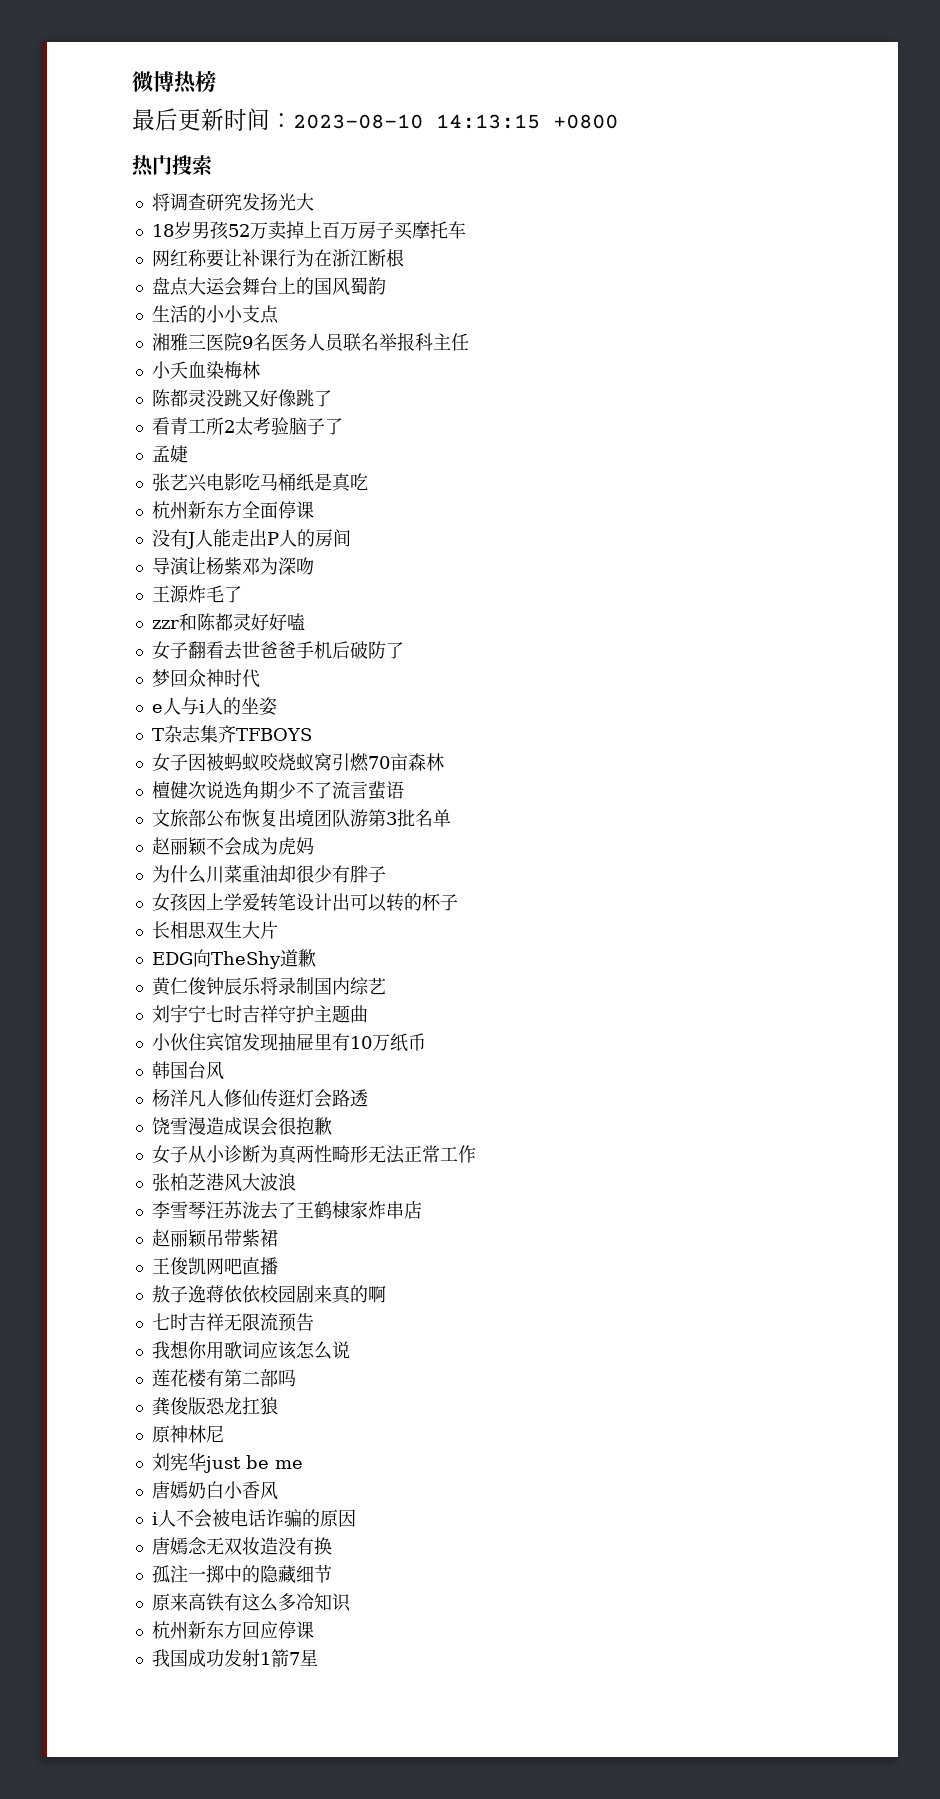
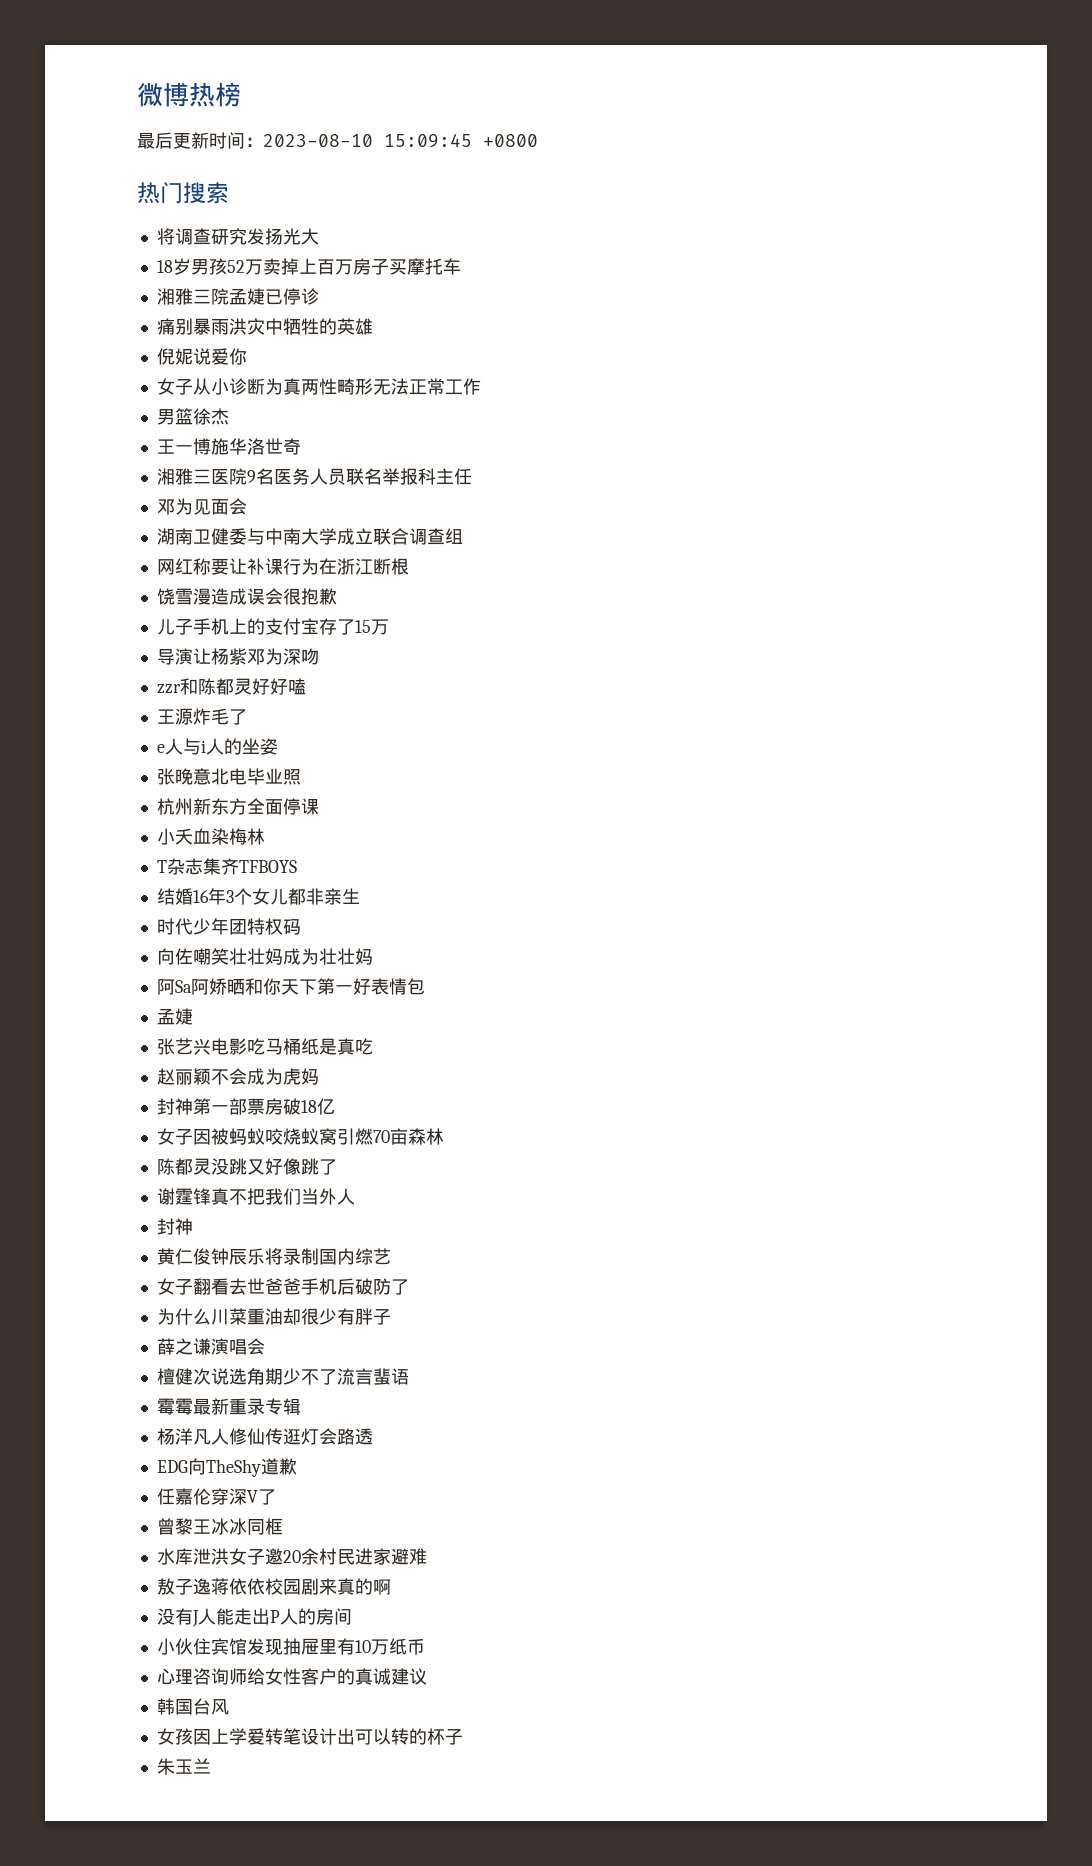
[436,114,540,129] 14:13:15 -> [384,133,472,148] 15:09:45
[151,249,404,268] [151,276,386,296] [151,305,279,324] 网红称要让补课行为在浙江断根 // 盘点大运会舞台上的国风蜀韵 // 生活的小小支点 -> [156,288,319,305] [156,318,373,335] [156,348,247,365] [156,378,481,395] [156,408,229,425] [156,438,301,455] 湘雅三院孟婕已停诊 // 痛别暴雨洪灾中牺牲的英雄 // 倪妮说爱你 // 女子从小诊断为真两性畸形无法正常工作 // 男篮徐杰 // 王一博施华洛世奇
[151,361,260,379] [151,389,332,407] [151,417,343,435] 小夭血染梅林 // 陈都灵没跳又好像跳了 // 看青工所2太考验脑子了 -> [156,498,247,515] [156,528,463,545] [156,558,409,575] [156,588,337,605] [156,618,389,635] [156,648,319,665] [156,678,306,695] [156,708,247,725] [156,738,278,755] [156,768,301,785] [156,798,319,815] [156,828,265,845] [156,858,297,875] [156,888,360,905] [156,918,301,935] [156,948,373,965] [156,978,425,995] 邓为见面会 // 湖南卫健委与中南大学成立联合调查组 // 网红称要让补课行为在浙江断根 // 饶雪漫造成误会很抱歉 // 儿子手机上的支付宝存了15万 // 导演让杨紫邓为深吻 // zzr和陈都灵好好嗑 // 王源炸毛了 // e人与i人的坐姿 // 张晚意北电毕业照 // 杭州新东方全面停课 // 小夭血染梅林 // T杂志集齐TFBOYS // 结婚16年3个女儿都非亲生 // 时代少年团特权码 // 向佐嘲笑壮壮妈成为壮壮妈 // 阿Sa阿娇晒和你天下第一好表情包
[151,501,314,519] [151,529,351,549] [151,556,314,576] [151,585,242,603] [151,613,305,631] [151,641,404,660] [151,669,260,688] [151,697,277,716] [151,725,312,743] 杭州新东方全面停课 // 没有J人能走出P人的房间 // 导演让杨紫邓为深吻 // 王源炸毛了 // zzr和陈都灵好好嗑 // 女子翻看去世爸爸手机后破防了 // 梦回众神时代 // e人与i人的坐姿 // T杂志集齐TFBOYS -> [156,1068,319,1085] [156,1098,335,1115] 赵丽颖不会成为虎妈 // 封神第一部票房破18亿
(444, 762) none -> [156,1158,337,1175] [156,1188,355,1205] [156,1218,193,1235] [156,1248,391,1265] [156,1278,409,1295] [156,1308,391,1325] [156,1338,265,1355] // 陈都灵没跳又好像跳了 // 谢霆锋真不把我们当外人 // 封神 // 黄仁俊钟辰乐将录制国内综艺 // 女子翻看去世爸爸手机后破防了 // 为什么川菜重油却很少有胖子 // 薛之谦演唱会
[151,809,451,828] [151,837,314,856] [151,865,386,884] 文旅部公布恢复出境团队游第3批名单 // 赵丽颖不会成为虎妈 // 为什么川菜重油却很少有胖子 -> [156,1398,301,1415] [156,1428,373,1445] [156,1458,297,1477] [156,1488,276,1505] [156,1518,283,1535] [156,1548,427,1565] [156,1578,391,1595] [156,1608,352,1627] [156,1638,425,1655] [156,1668,427,1685] [156,1698,229,1715] 霉霉最新重录专辑 // 杨洋凡人修仙传逛灯会路透 // EDG向TheShy道歉 // 任嘉伦穿深V了 // 曾黎王冰冰同框 // 水库泄洪女子邀20余村民进家避难 // 敖子逸蒋依依校园剧来真的啊 // 没有J人能走出P人的房间 // 小伙住宾馆发现抽屉里有10万纸币 // 心理咨询师给女性客户的真诚建议 // 韩国台风
[151,921,278,939] [151,949,316,969] [151,977,386,996] [151,1004,368,1023] [151,1033,426,1052] [151,1061,224,1080] [151,1088,368,1108] [151,1117,332,1136] [151,1145,476,1164] [151,1173,296,1192] [151,1200,422,1220] [151,1228,278,1248] [151,1257,278,1275] [151,1285,386,1304] [151,1313,314,1332] [151,1340,350,1360] [151,1369,296,1388] [151,1397,278,1416] [151,1425,224,1443] [151,1453,303,1473] [151,1481,278,1500] [151,1509,356,1528] [151,1537,332,1556] [151,1564,332,1583] [151,1593,351,1612] [151,1621,314,1639] [151,1649,318,1667] 长相思双生大片 // EDG向TheShy道歉 // 黄仁俊钟辰乐将录制国内综艺 // 刘宇宁七时吉祥守护主题曲 // 小伙住宾馆发现抽屉里有10万纸币 // 韩国台风 // 杨洋凡人修仙传逛灯会路透 // 饶雪漫造成误会很抱歉 // 女子从小诊断为真两性畸形无法正常工作 // 张柏芝港风大波浪 // 李雪琴汪苏泷去了王鹤棣家炸串店 // 赵丽颖吊带紫裙 // 王俊凯网吧直播 // 敖子逸蒋依依校园剧来真的啊 // 七时吉祥无限流预告 // 我想你用歌词应该怎么说 // 莲花楼有第二部吗 // 龚俊版恐龙扛狼 // 原神林尼 // 刘宪华just be me // 唐嫣奶白小香风 // i人不会被电话诈骗的原因 // 唐嫣念无双妆造没有换 // 孤注一掷中的隐藏细节 // 原来高铁有这么多冷知识 // 杭州新东方回应停课 // 我国成功发射1箭7星 -> [156,1758,211,1775] 朱玉兰

